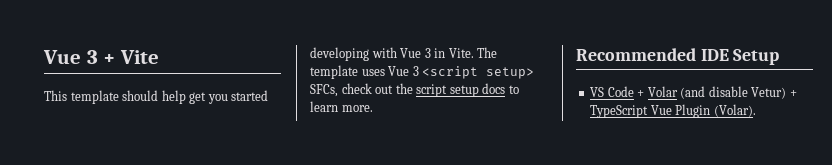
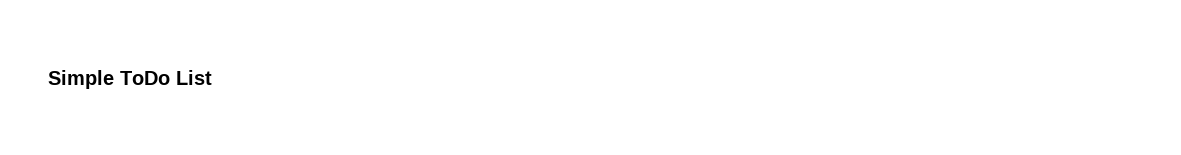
[43,50,159,64] [44,90,269,104] [310,47,498,61] [310,65,535,79] [310,83,519,97] [310,101,373,112] [576,48,780,65] [590,86,797,99] [590,104,756,118] Vue 3 + Vite // This template should help get you started developing with Vue 3 in Vite. The template uses Vue 3 <script setup> SFCs, check out the script setup docs to learn more. // Recommended IDE Setup // VS Code + Volar (and disable Vetur) + TypeScript Vue Plugin (Volar). -> [48,70,212,89] Simple ToDo List

